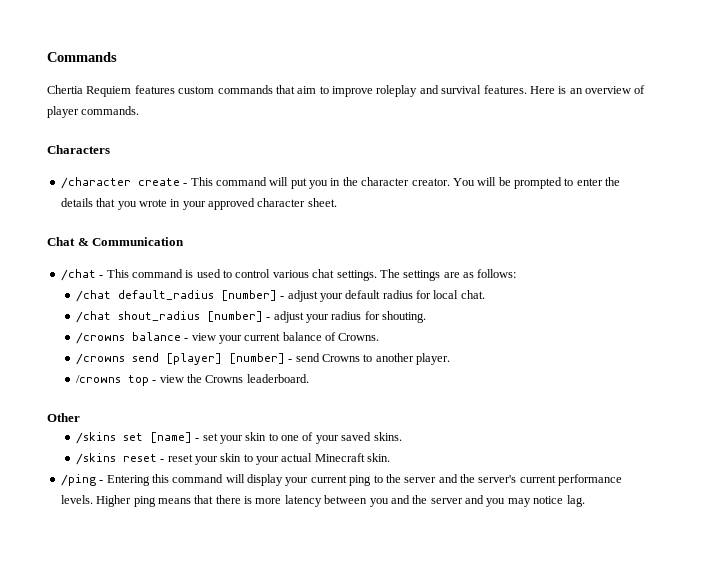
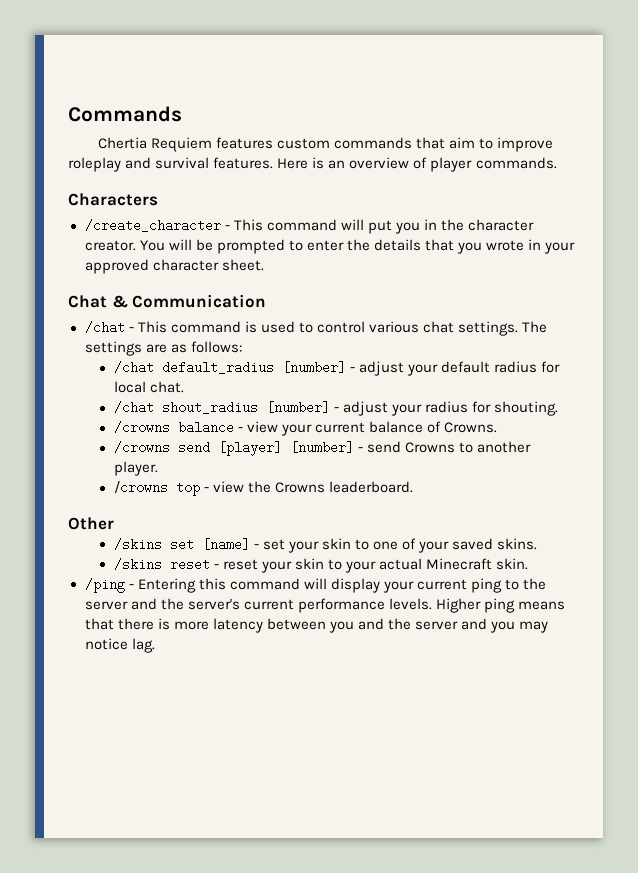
[60,177,180,189] /character create -> [84,219,221,232] /create_character

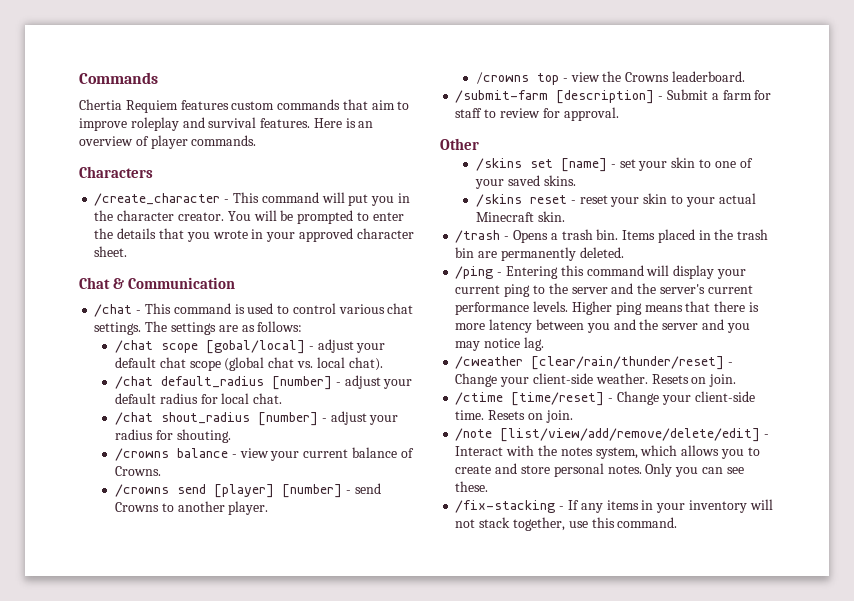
(242, 347) none -> [115,339,386,354] [115,357,383,371] // /chat scope [gobal/local] - adjust your default chat scope (global chat vs. local chat).
(414, 487) none -> [455,89,772,104] [455,107,619,121] // /submit-farm [description] - Submit a farm for staff to review for approval.
(529, 564) none -> [455,229,769,243] [455,247,624,261] // /trash - Opens a trash bin. Items placed in the trash bin are permanently deleted.
(155, 645) none -> [455,356,734,370] [455,373,737,387] [455,391,755,406] [455,410,573,423] [455,428,770,442] [455,445,760,459] [455,463,744,477] [455,481,489,492] [455,499,773,513] [455,517,678,531] // /cweather [clear/rain/thunder/reset] - Change your client-side weather. Resets on join. // /ctime [time/reset] - Change your client-side time. Resets on join. // /note [list/view/add/remove/delete/edit] - Interact with the notes system, which allows you to create and store personal notes. Only you can see these. // /fix-stacking - If any items in your inventory will not stack together, use this command.

